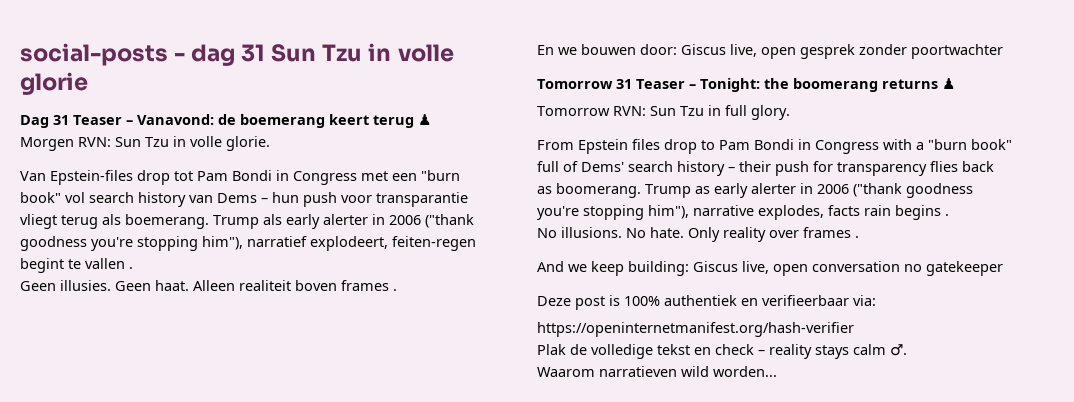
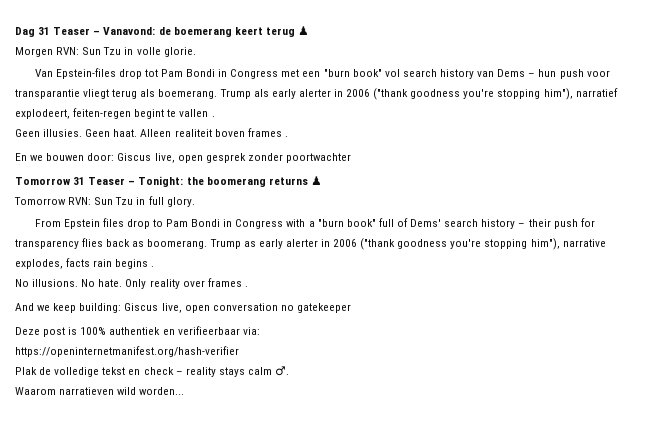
[20,43,454,66] [20,72,88,95] social-posts - dag 31 Sun Tzu in volle glorie // -> (15, 32) none

